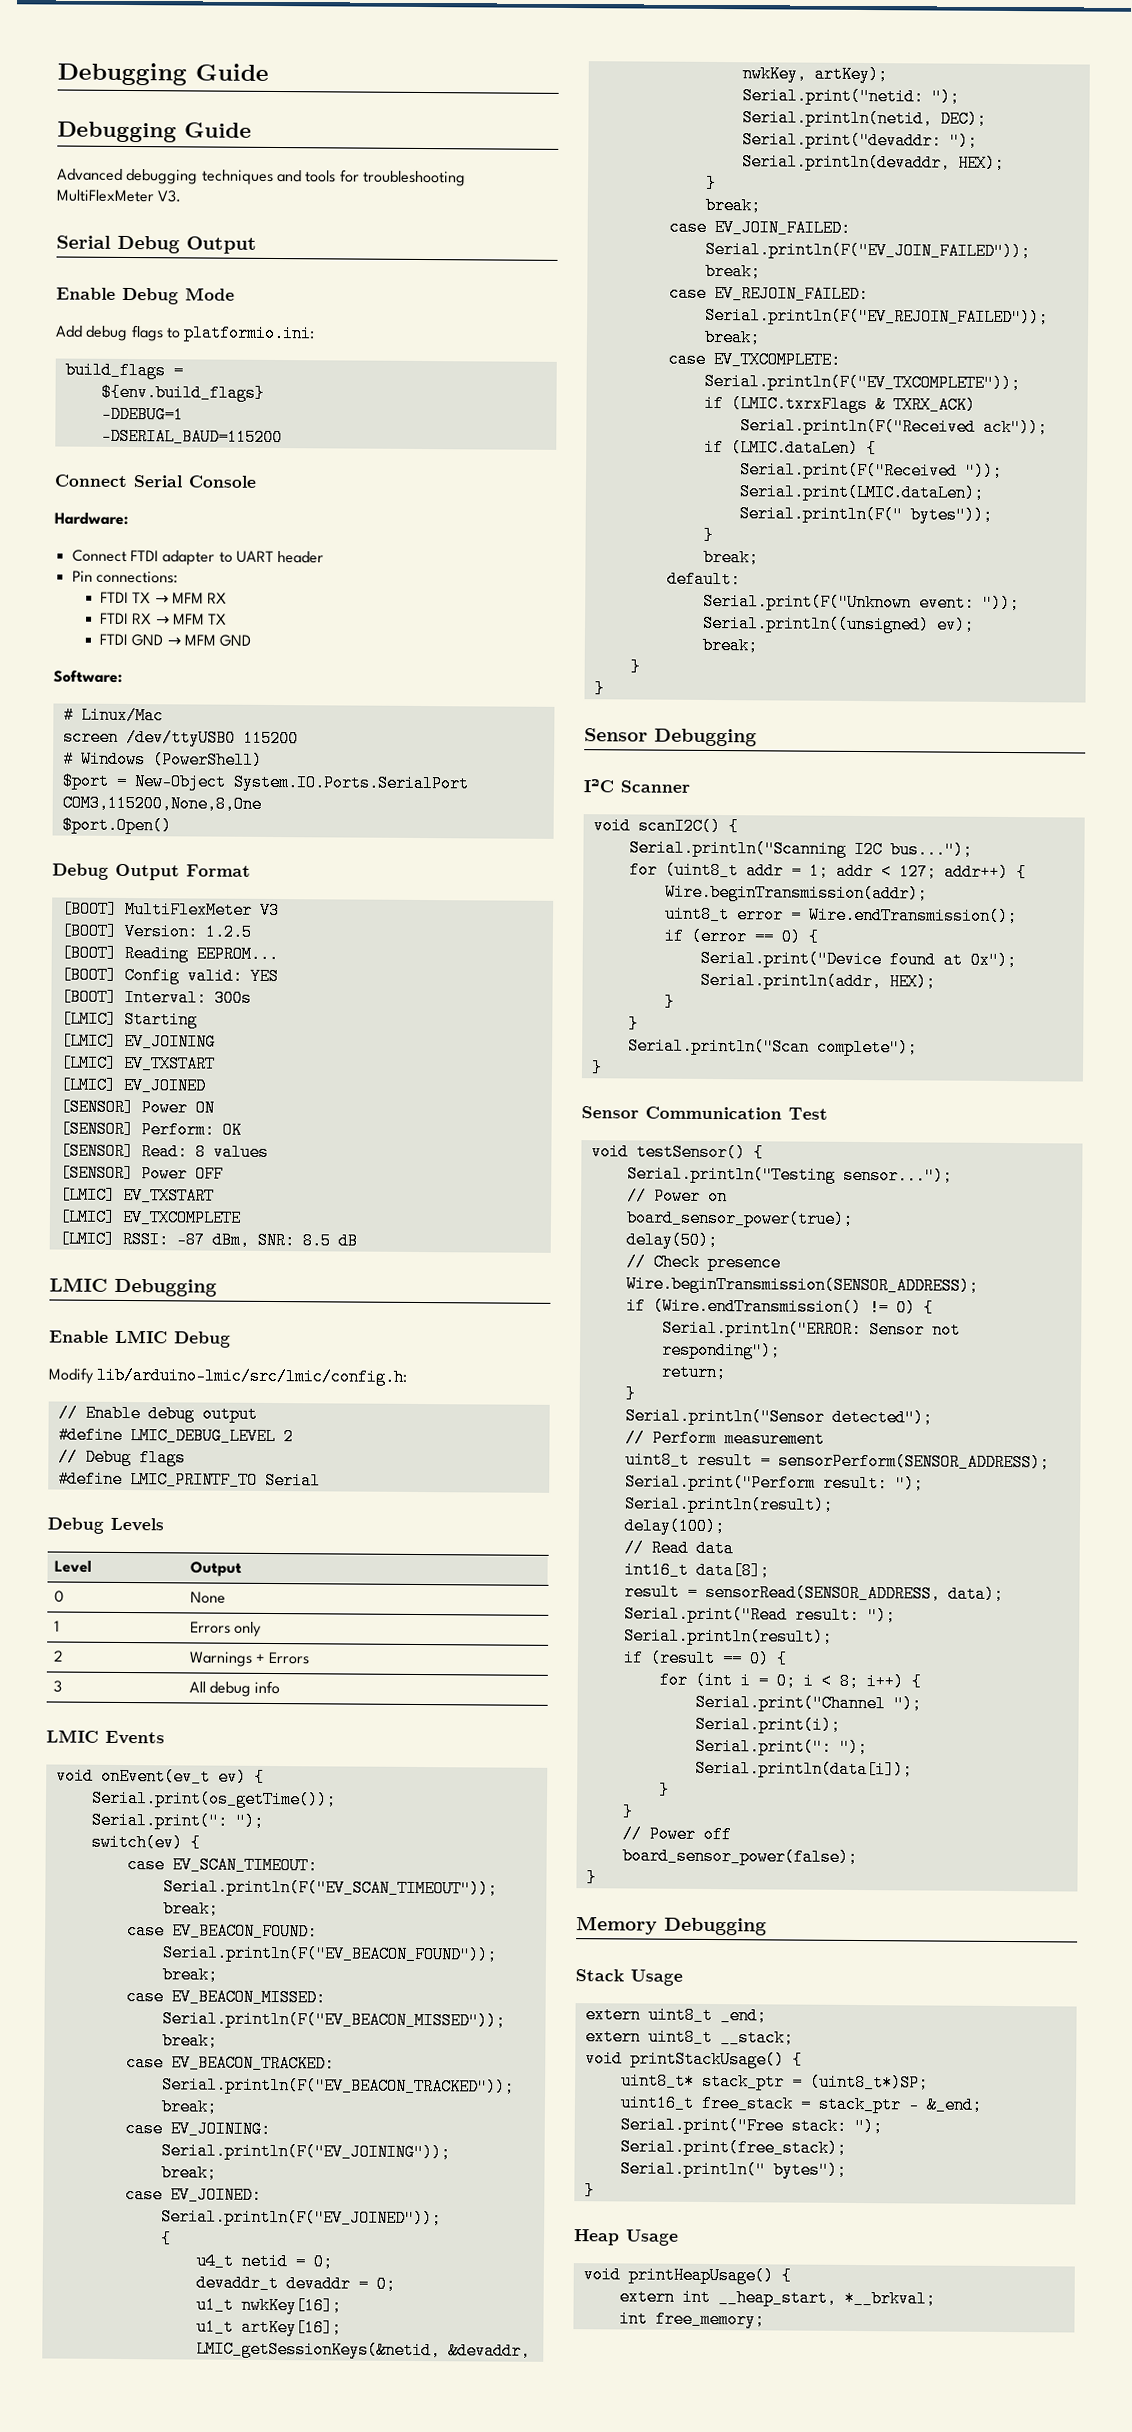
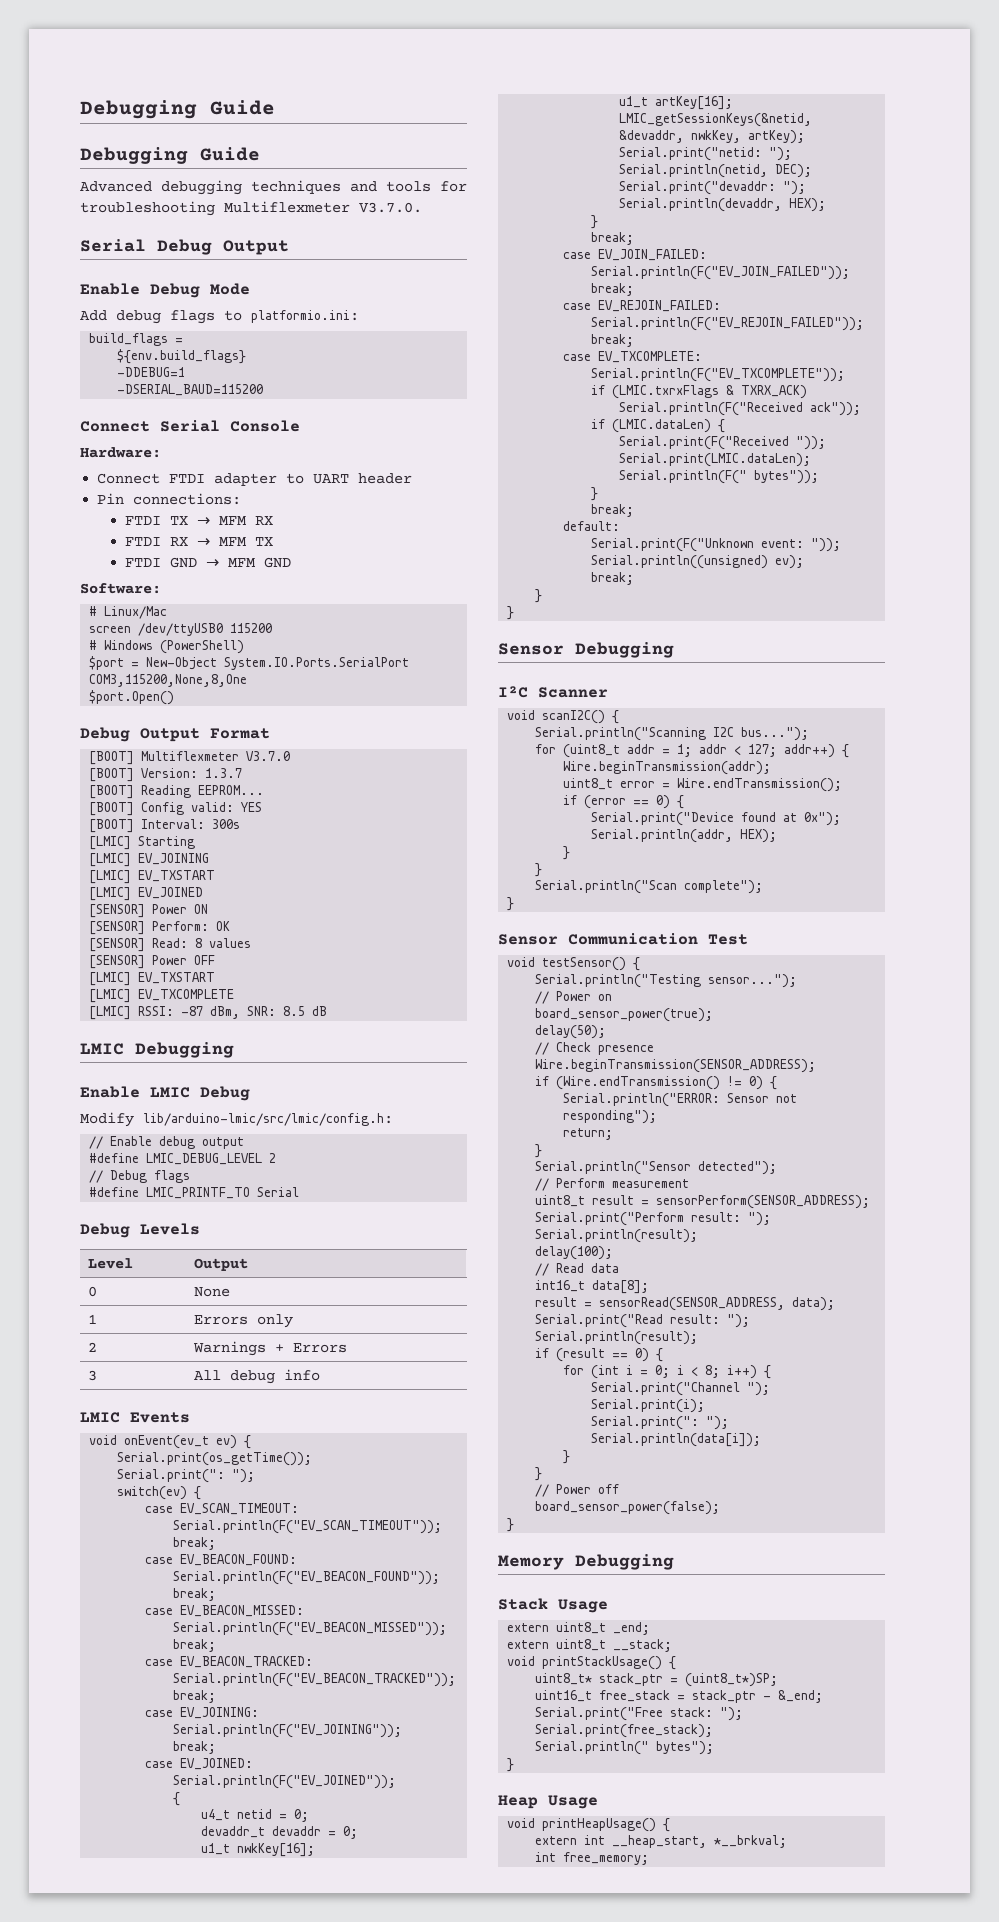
[56,189,182,203] MultiFlexMeter V3. -> [224,201,422,213] Multiflexmeter V3.7.0.
[124,900,280,920] MultiFlexMeter V3 -> [141,751,291,761] Multiflexmeter V3.7.0
[204,923,252,941] 1.2.5 -> [205,768,243,778] 1.3.7

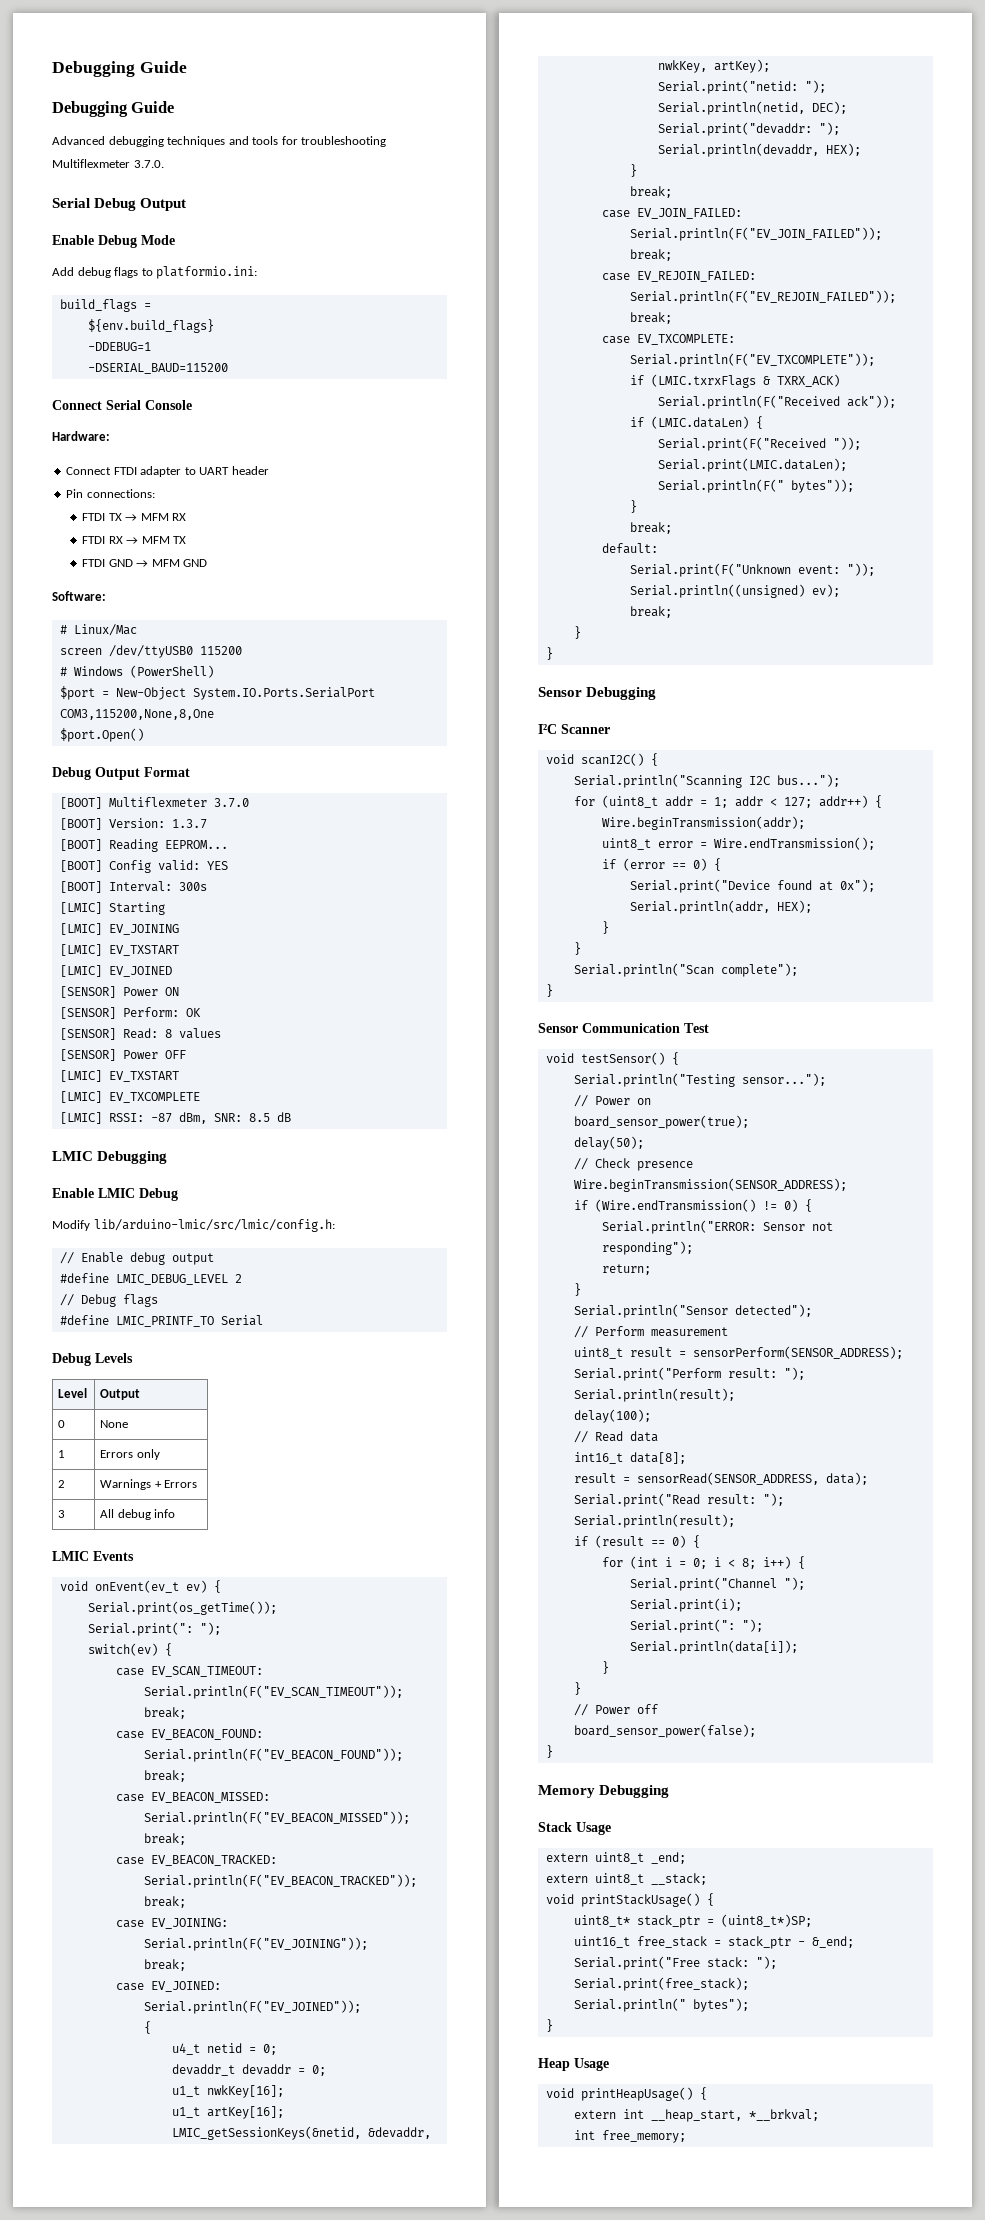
[359,202,422,213] V3.7.0. -> [133,160,164,168] 3.7.0.
[246,751,291,761] V3.7.0 -> [213,798,249,808] 3.7.0

